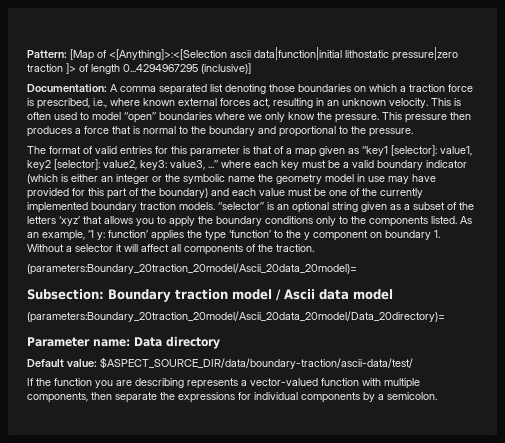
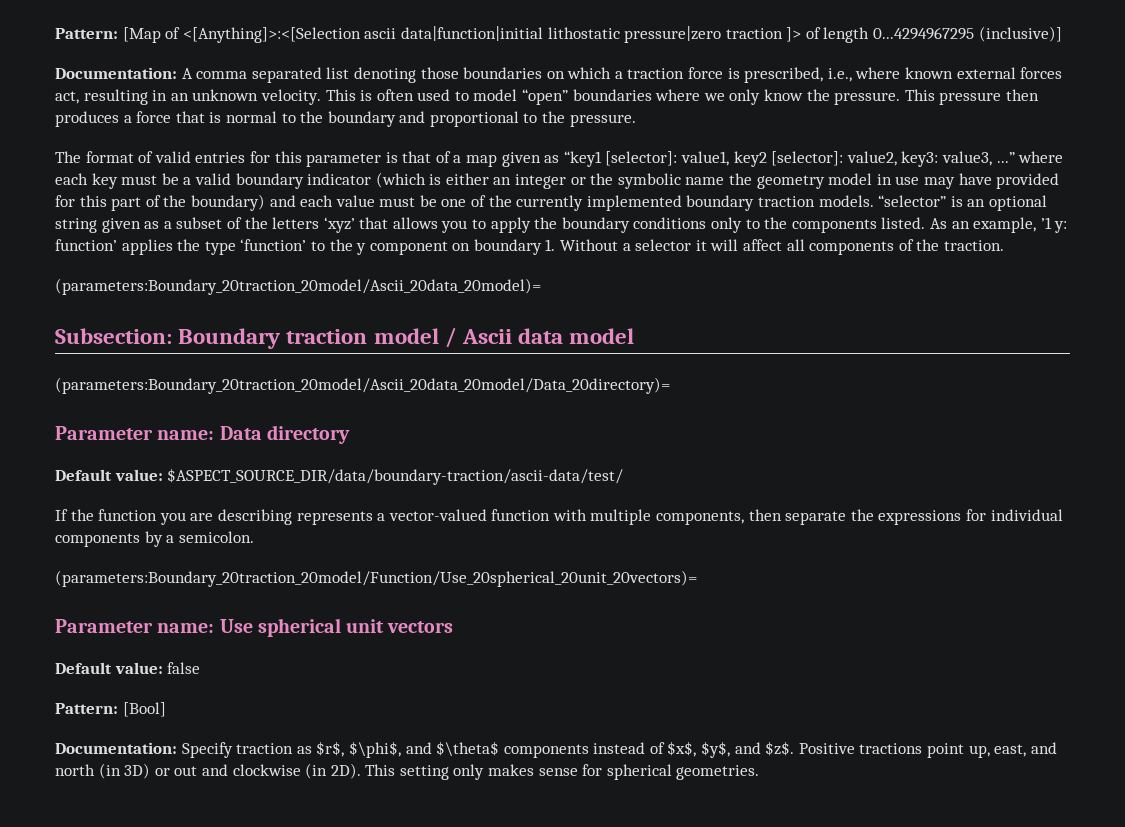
[124,112,156,123] ‘‘open’’ -> [522,89,569,105] “open”
[362,146,388,156] ‘‘key1 -> [563,151,602,167] “key1
[208,160,218,168] ...’’ -> [996,152,1015,163] ...”
[218,202,264,210] ‘‘selector’’ -> [878,195,947,207] “selector”
(437, 396) none -> [55,570,697,587] [55,618,454,637] [55,662,201,674] [55,702,166,717] [55,741,1057,758] [55,763,760,780] // (parameters:Boundary_20traction_20model/Function/Use_20spherical_20unit_20vectors)= // Parameter name: Use spherical unit vectors // Default value: false // Pattern: [Bool] // Documentation: Specify traction as $r$, $\phi$, and $\theta$ components instead of $x$, $y$, and $z$. Positive tractions point up, east, and north (in 3D) or out and clockwise (in 2D). This setting only makes sense for spherical geometries.

